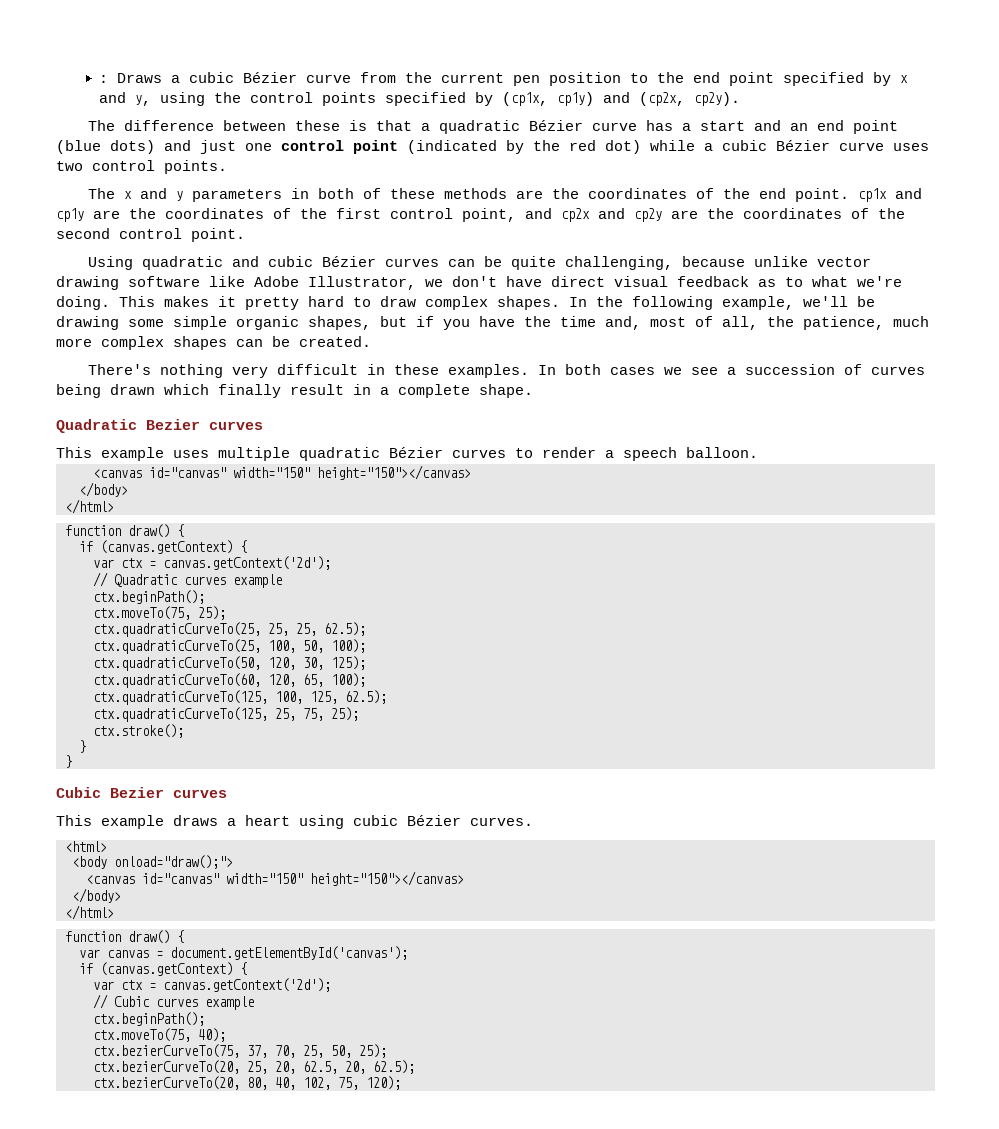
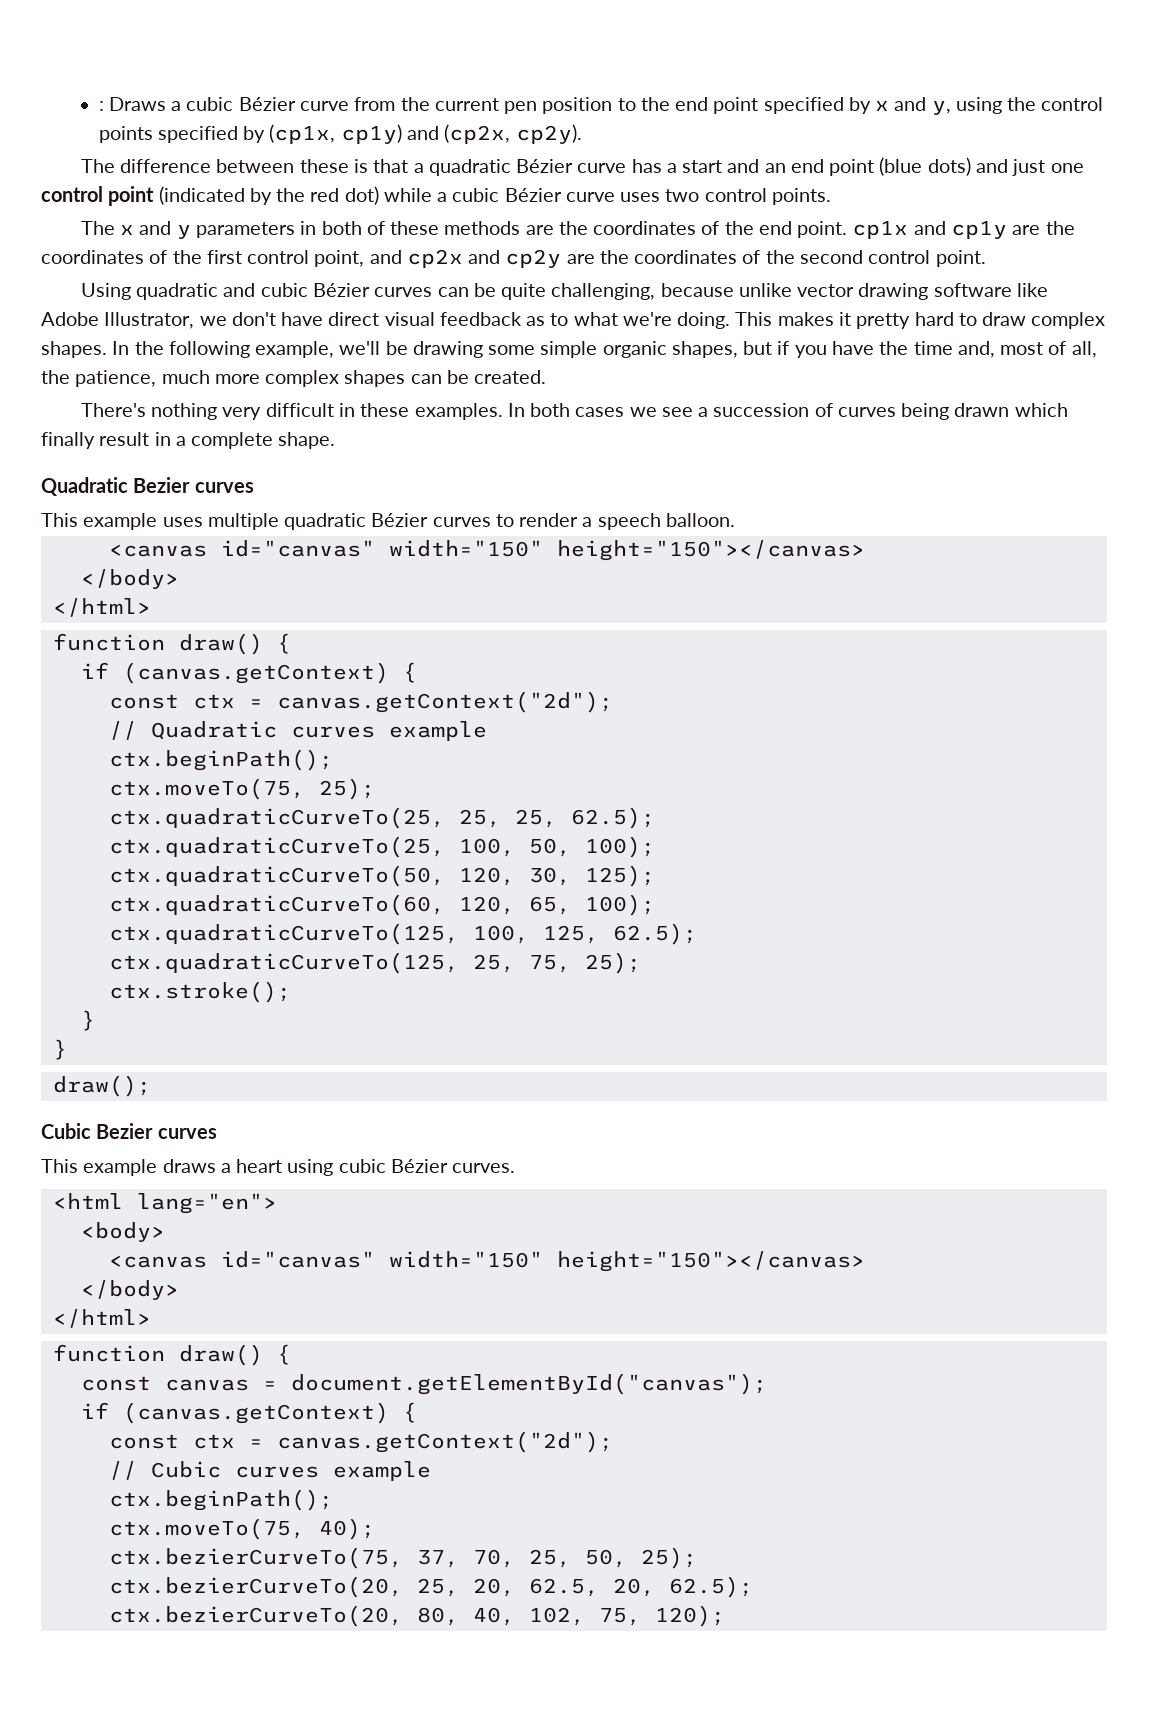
[93,556,331,570] var ctx = canvas.getContext('2d'); -> [108,691,613,713] const ctx = canvas.getContext("2d");
(72, 761) none -> [52,1075,151,1097] // draw();
[65,841,107,852] [72,855,233,869] [86,871,464,886] [72,888,121,903] [65,905,114,920] [65,930,184,944] [79,949,100,958] <html> // <body onload="draw();"> // <canvas id="canvas" width="150" height="150"></canvas> // </body> // </html> // function draw() { // var -> [52,1193,277,1214] [80,1222,165,1242] [108,1251,865,1272] [80,1280,179,1300] [52,1309,151,1328] [52,1344,291,1366] [80,1376,151,1391] <html lang="en"> // <body> // <canvas id="canvas" width="150" height="150"></canvas> // </body> // </html> // function draw() { // const
[170,946,408,960] [79,962,247,976] [93,978,331,992] document.getElementById('canvas'); // if (canvas.getContext) { // var ctx = canvas.getContext('2d'); -> [290,1373,767,1395] [80,1402,417,1424] [108,1431,613,1453] document.getElementById("canvas"); // if (canvas.getContext) { // const ctx = canvas.getContext("2d");

